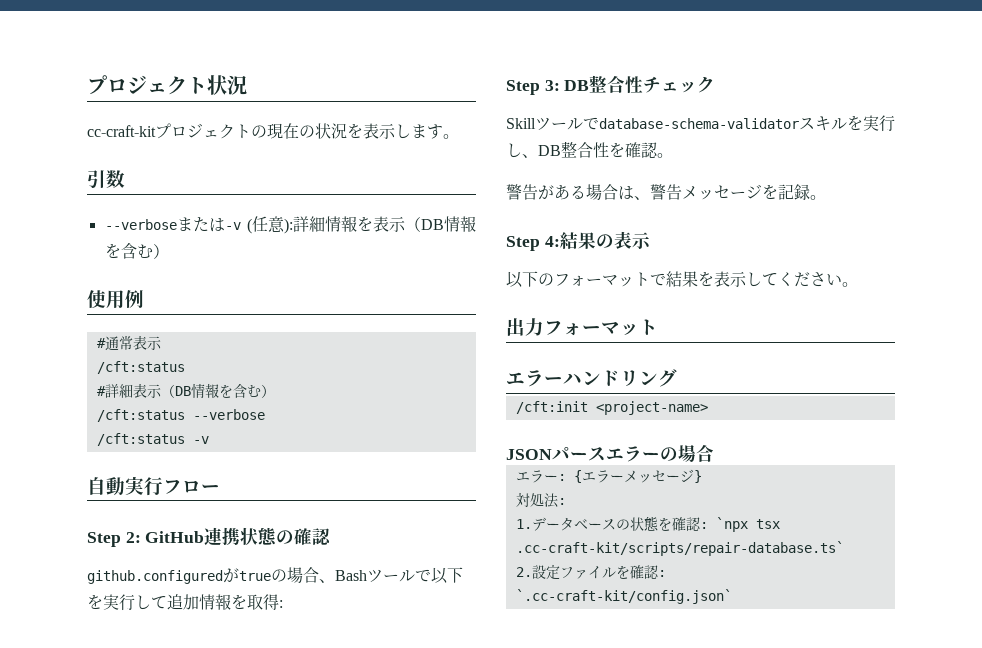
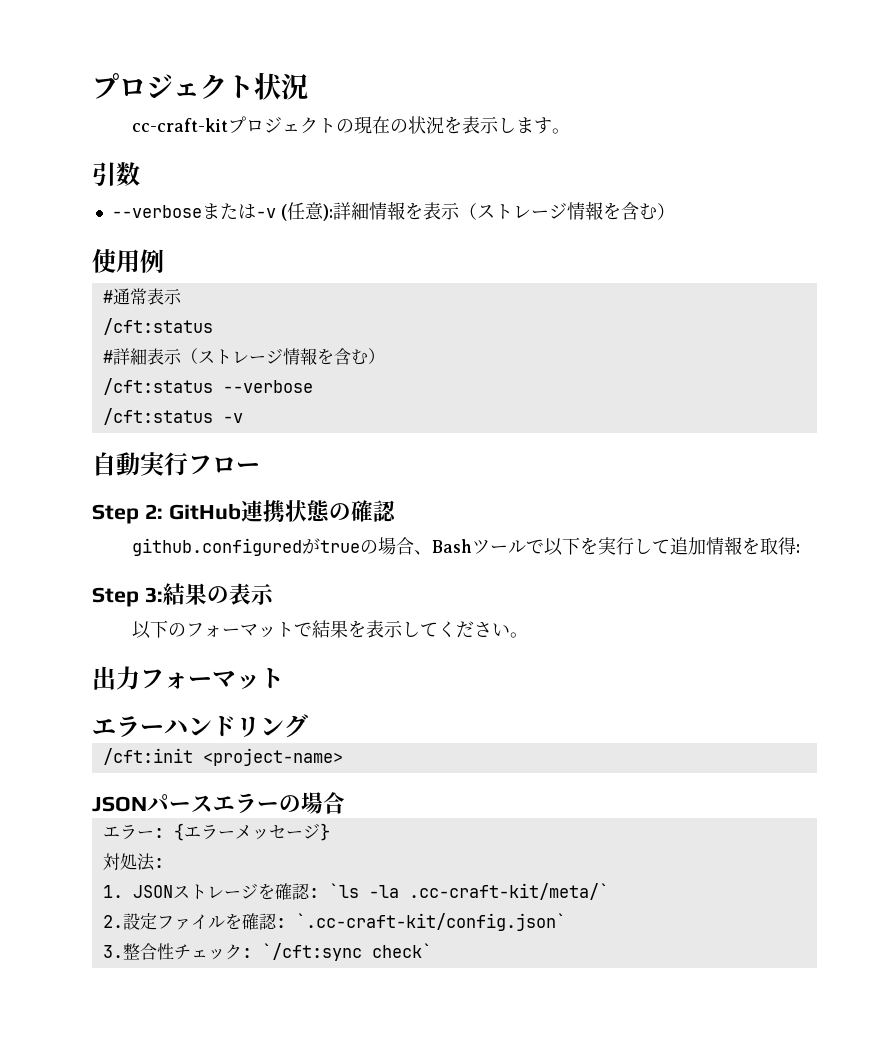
[421,219,444,230] DB -> [476,203,567,219] ストレージ
[174,386,191,396] DB -> [197,348,283,365] ストレージ
[564,75,716,94] [506,115,895,132] [506,141,673,158] [506,184,826,200] [506,236,560,251] DB整合性チェック // Skillツールでdatabase-schema-validatorスキルを実行し、DB整合性を確認。 // 警告がある場合は、警告メッセージを記録。 // Step 4: -> (163, 595) none
[531,516,780,532] [515,541,844,556] データベースの状態を確認: `npx tsx .cc-craft-kit/scripts/repair-database.ts` -> [132,883,609,900] JSONストレージを確認: `ls -la .cc-craft-kit/meta/`
(732, 596) none -> [102,943,432,961] // 3.整合性チェック: `/cft:sync check`

